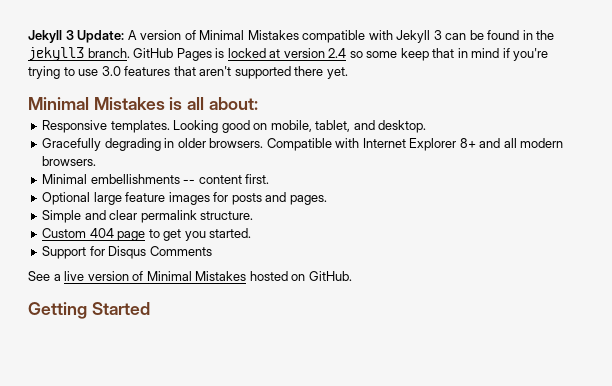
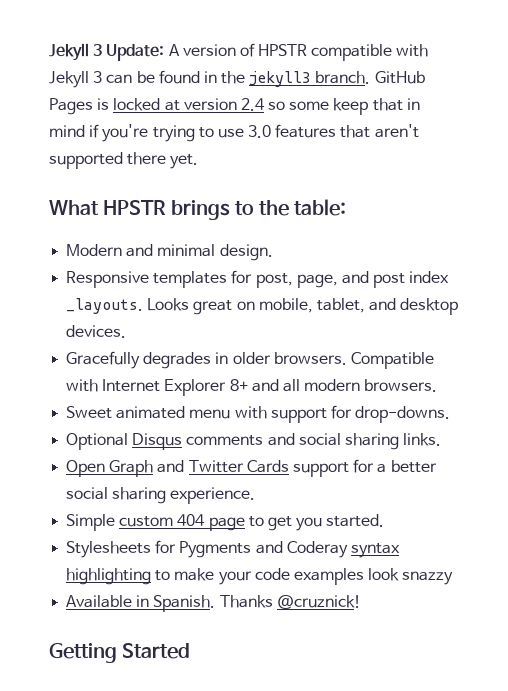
[199,30,299,40] Minimal Mistakes -> [258,44,308,56] HPSTR
[28,97,258,110] [42,120,250,133] Minimal Mistakes is all about: // Responsive templates. Looking good -> [49,199,347,220] [66,244,273,261] [66,270,450,288] [66,298,233,315] What HPSTR brings to the table: // Modern and minimal design. // Responsive templates for post, page, and post index _layouts. Looks great
[378,120,427,133] desktop. -> [400,298,459,315] [66,325,127,338] desktop devices.
[104,138,161,151] degrading -> [143,352,212,369] degrades
[42,174,270,184] [42,192,327,205] [42,210,254,223] [42,228,87,238] Minimal embellishments -- content first. // Optional large feature images for posts and pages. // Simple and clear permalink structure. // Custom -> [66,405,451,423] [66,433,442,450] [66,459,437,477] [66,487,256,504] [66,514,174,531] Sweet animated menu with support for drop-downs. // Optional Disqus comments and social sharing links. // Open Graph and Twitter Cards support for a better social sharing experience. // Simple custom
[42,246,212,259] [28,271,352,281] Support for Disqus Comments // See a live version of Minimal Mistakes hosted on GitHub. -> [66,540,400,558] [66,568,454,585] [66,595,361,612] Stylesheets for Pygments and Coderay syntax highlighting to make your code examples look snazzy // Available in Spanish. Thanks @cruznick!

